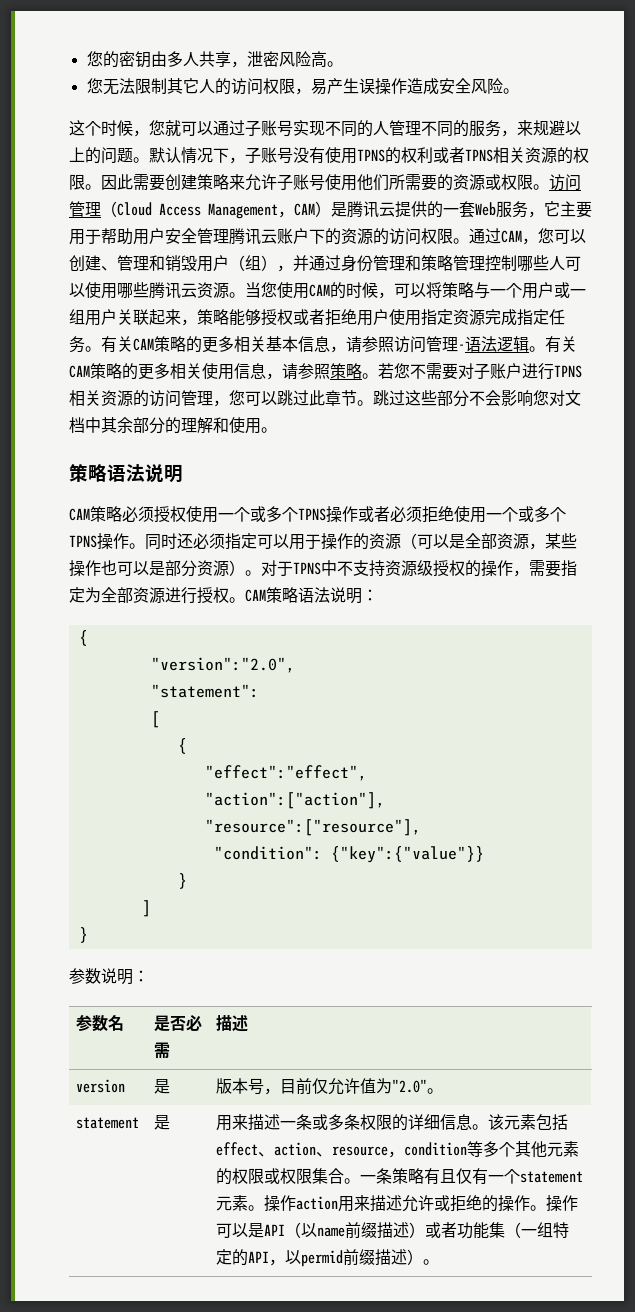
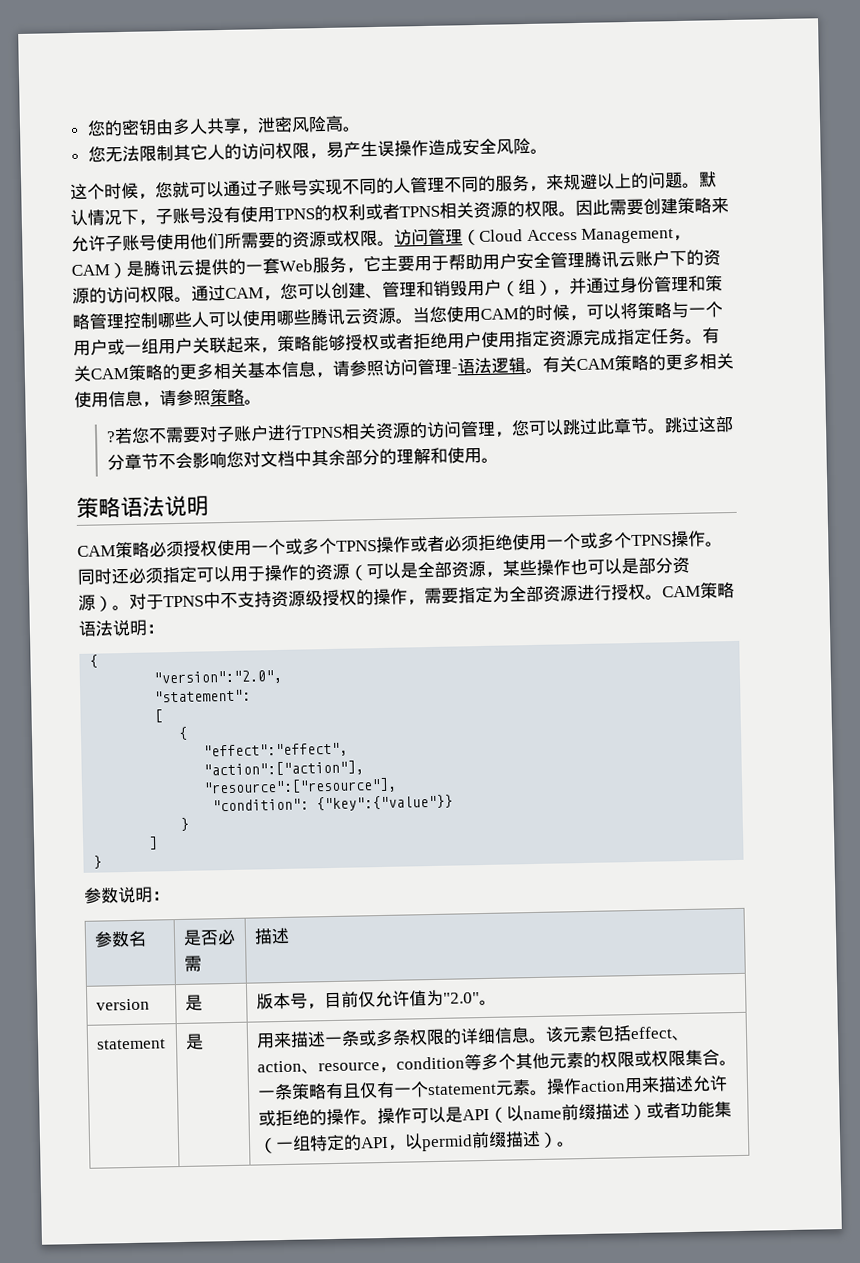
(378, 376) none -> [105,431,116,443] // ?
[421,390,469,407] 些部分 -> [714,415,734,433] [106,453,159,471] 部分章节

